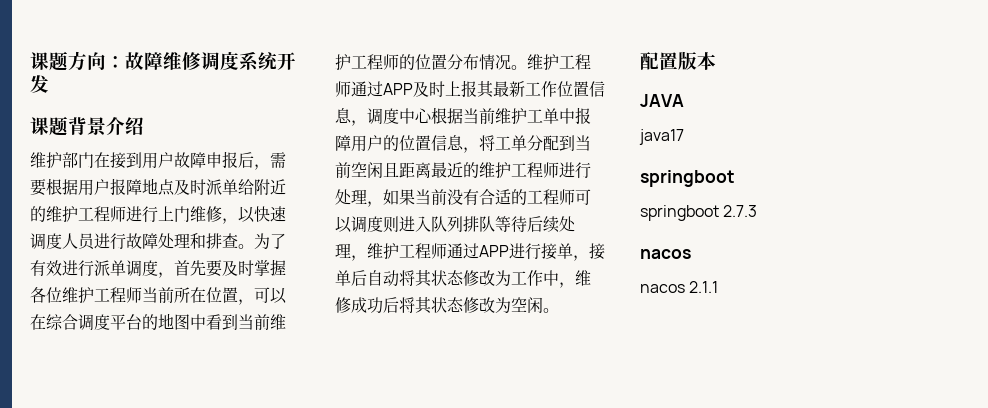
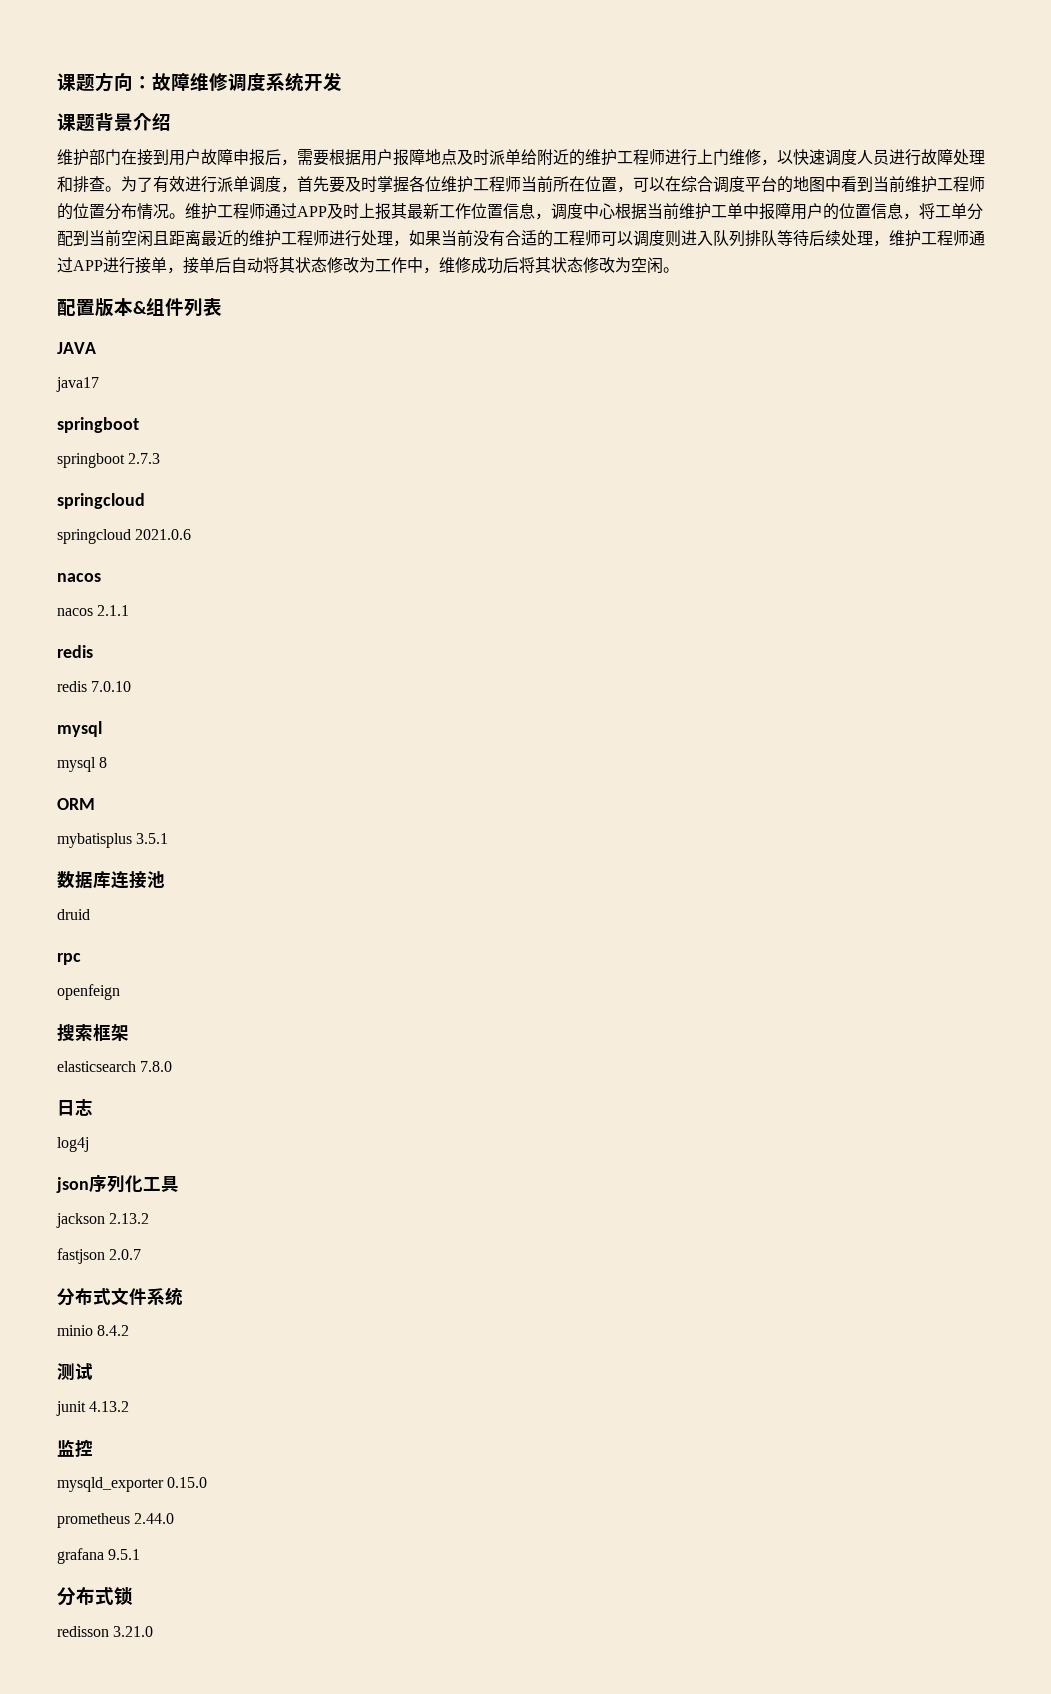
(716, 61) none -> [133,298,222,317] &组件列表
(758, 211) none -> [57,493,145,509] [57,529,192,544] // springcloud // springcloud 2021.0.6
(719, 287) none -> [57,645,93,658] [57,681,132,692] [57,721,102,737] [57,757,108,772] [57,798,95,810] [57,833,169,848] [57,871,165,889] [57,909,90,920] [57,953,81,965] [57,984,120,1000] [57,1023,129,1041] [57,1061,173,1072] [57,1099,93,1116] [57,1137,89,1152] [56,1175,179,1193] [56,1213,150,1228] [57,1248,142,1264] [57,1287,183,1306] [57,1325,130,1336] [57,1363,93,1380] [56,1401,130,1416] [57,1439,93,1457] [57,1477,208,1492] [57,1513,175,1528] [57,1548,141,1564] [57,1587,133,1606] [57,1626,154,1637] // redis // redis 7.0.10 // mysql // mysql 8 // ORM // mybatisplus 3.5.1 // 数据库连接池 // druid // rpc // openfeign // 搜索框架 // elasticsearch 7.8.0 // 日志 // log4j // json序列化工具 // jackson 2.13.2 // fastjson 2.0.7 // 分布式文件系统 // minio 8.4.2 // 测试 // junit 4.13.2 // 监控 // mysqld_exporter 0.15.0 // prometheus 2.44.0 // grafana 9.5.1 // 分布式锁 // redisson 3.21.0

